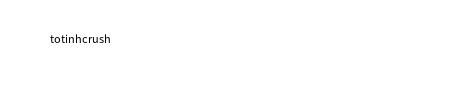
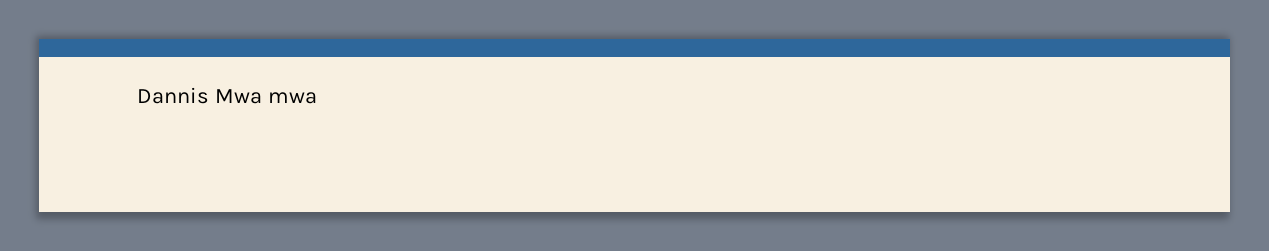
[50,34,111,43] totinhcrush -> [137,87,317,104] Dannis Mwa mwa

